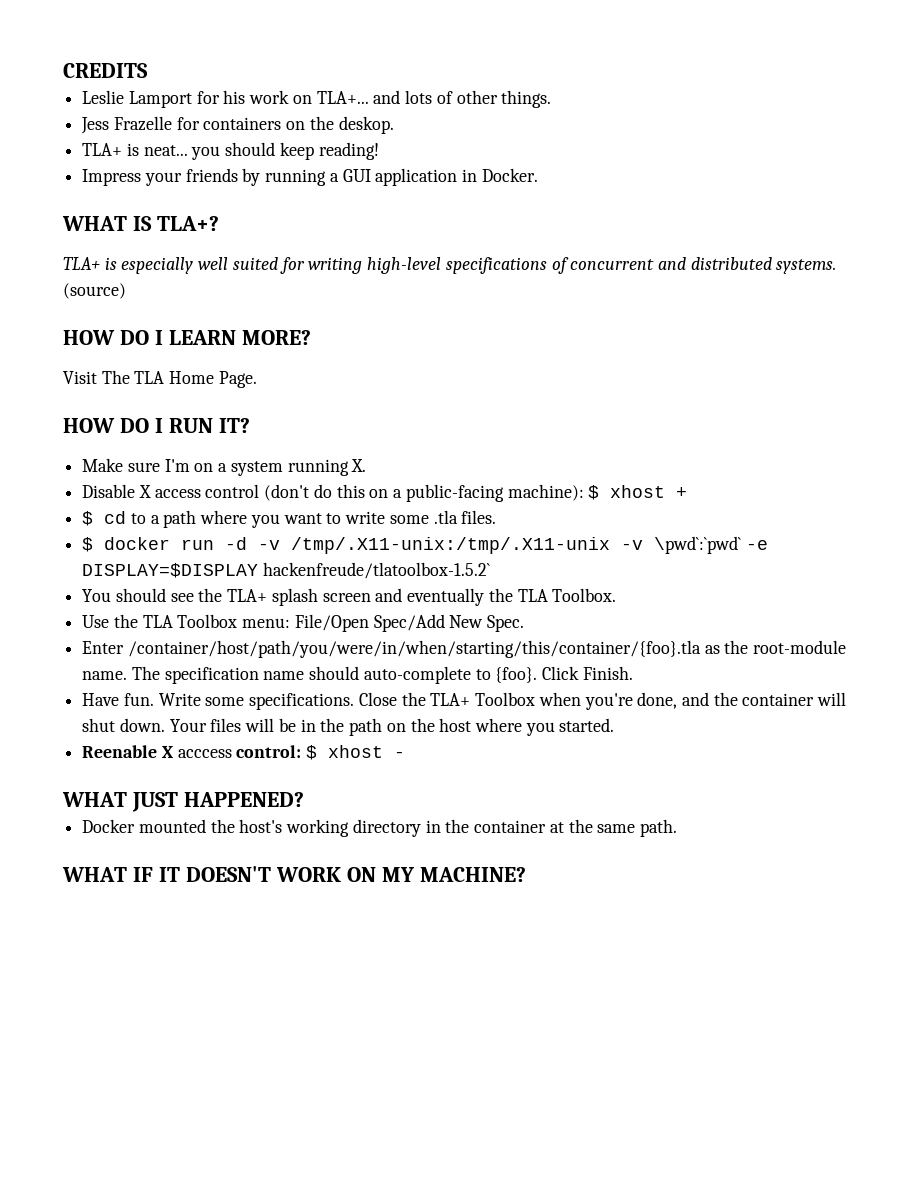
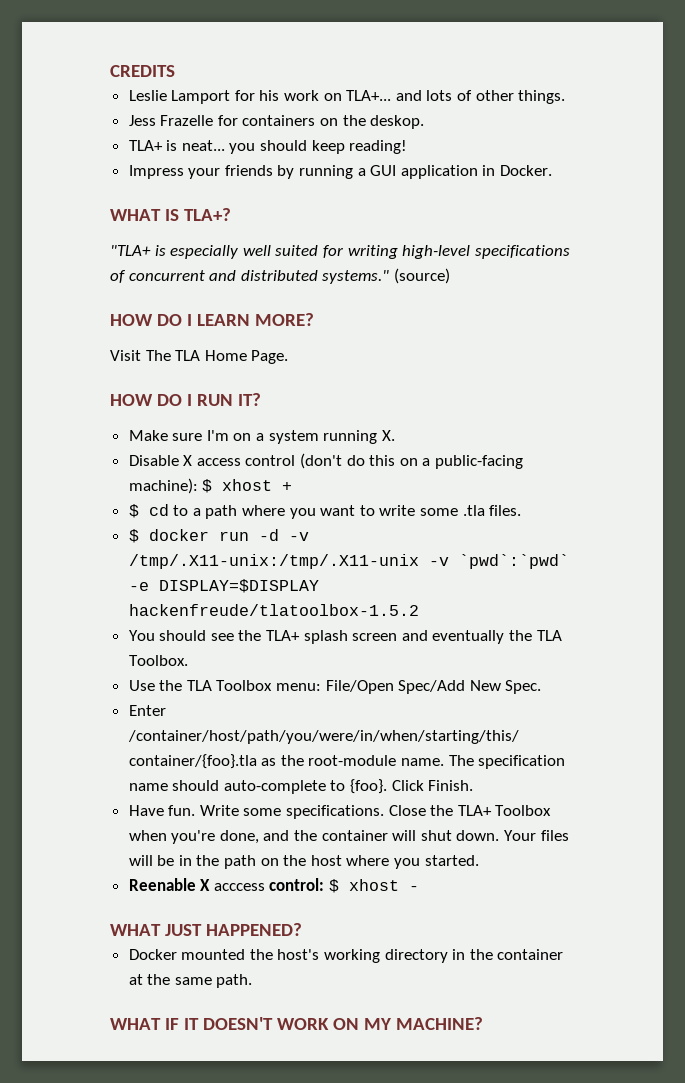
[63,257,100,270] TLA+ -> [110,245,151,256] "TLA+
[776,259,837,274] systems. -> [322,270,390,284] systems."
[654,536,742,554] \pwd`:`pwd` -> [458,554,569,569] `pwd`:`pwd`
[262,562,490,579] hackenfreude/tlatoolbox-1.5.2` -> [128,604,419,616] hackenfreude/tlatoolbox-1.5.2

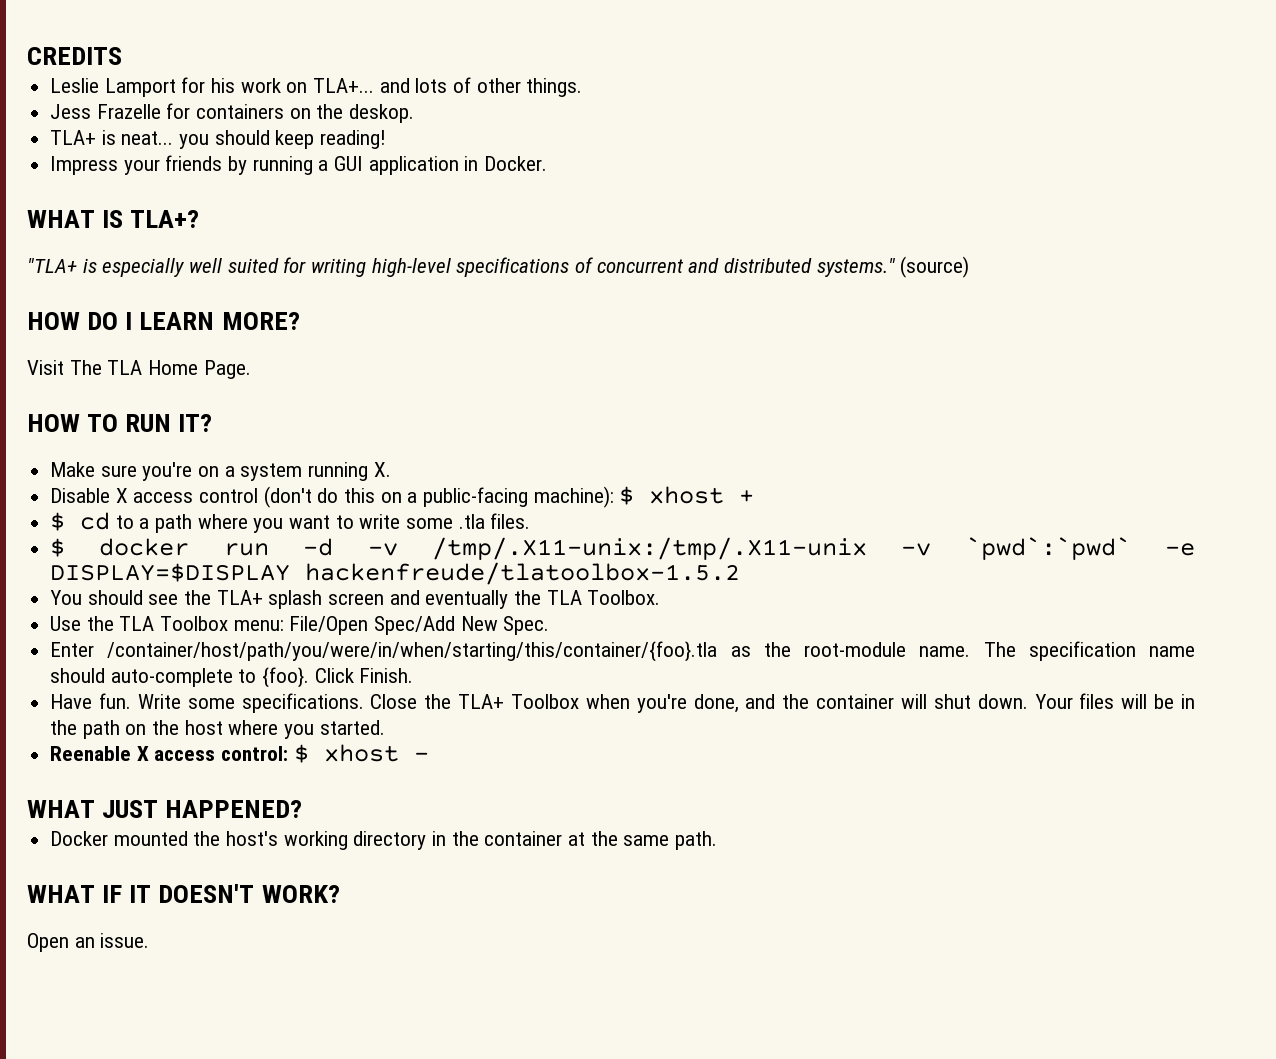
[156,394,192,406] DO I -> [87,414,119,432] TO
[206,430,229,441] I'm -> [142,462,193,481] you're
[213,883,265,891] acccess -> [154,750,216,761] access
[276,1017,483,1030] WORK ON MY MACHINE? -> [261,885,340,903] [27,933,150,952] WORK? // Open an issue.

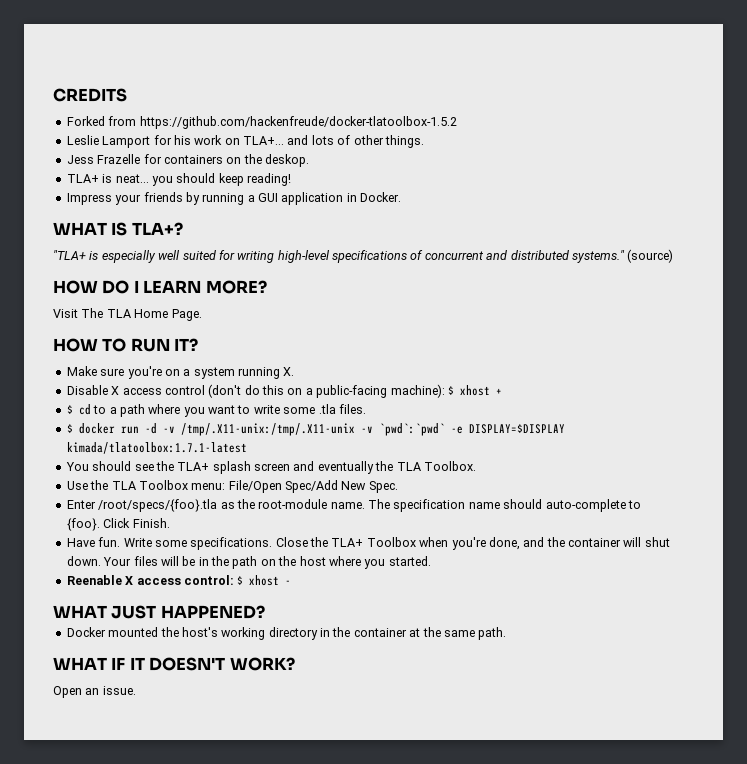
(122, 56) none -> [66,116,457,129] // Forked from https://github.com/hackenfreude/docker-tlatoolbox-1.5.2
[305,562,741,585] hackenfreude/tlatoolbox-1.5.2 -> [66,442,247,454] kimada/tlatoolbox:1.7.1-latest
[107,641,718,662] /container/host/path/you/were/in/when/starting/this/container/{foo}.tla -> [98,499,218,512] /root/specs/{foo}.tla

